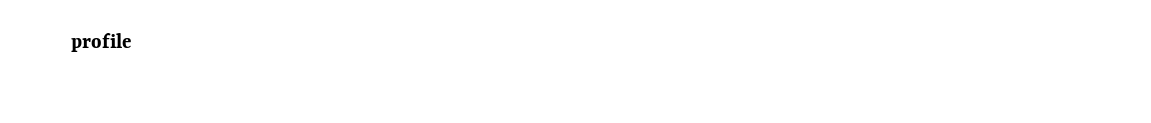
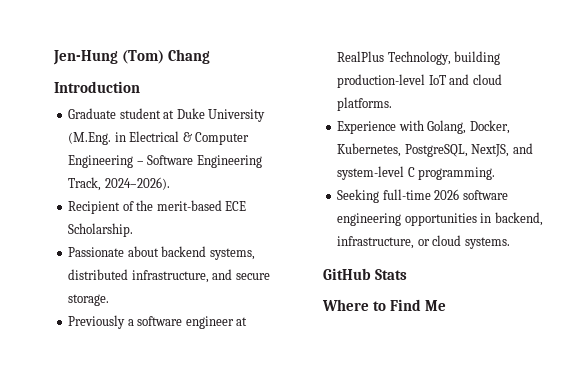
[71,33,131,52] profile -> [53,49,211,65] [54,81,140,93] [68,108,266,122] [68,131,250,145] [68,155,262,168] [68,177,170,191] [68,200,247,214] [68,223,134,237] [68,246,255,260] [68,269,270,283] [68,294,110,306] [68,315,248,329] [337,51,501,65] [337,74,502,88] [337,97,393,111] [337,120,510,134] [337,143,533,157] [337,166,496,180] [337,189,508,203] [337,212,543,226] [337,235,510,249] [323,268,407,280] [322,299,446,311] Jen-Hung (Tom) Chang // Introduction // Graduate student at Duke University (M.Eng. in Electrical & Computer Engineering – Software Engineering Track, 2024–2026). // Recipient of the merit-based ECE Scholarship. // Passionate about backend systems, distributed infrastructure, and secure storage. // Previously a software engineer at RealPlus Technology, building production-level IoT and cloud platforms. // Experience with Golang, Docker, Kubernetes, PostgreSQL, NextJS, and system-level C programming. // Seeking full-time 2026 software engineering opportunities in backend, infrastructure, or cloud systems. // GitHub Stats // Where to Find Me

